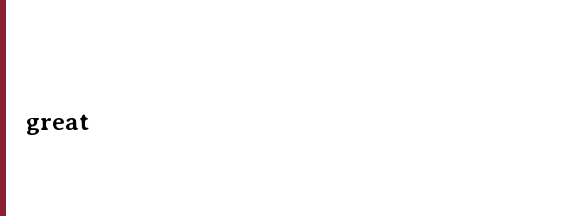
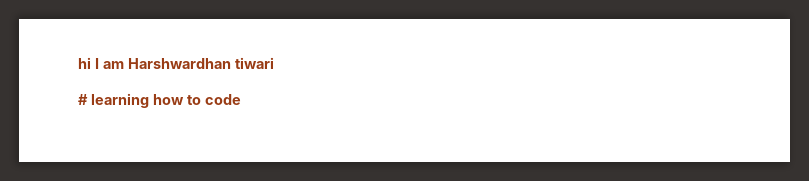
[26,114,89,135] great -> [78,57,274,69] [78,93,241,108] hi I am Harshwardhan tiwari // # learning how to code

